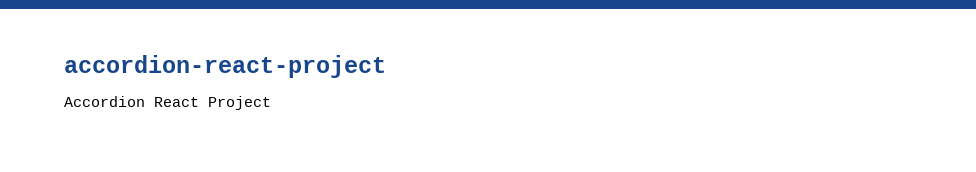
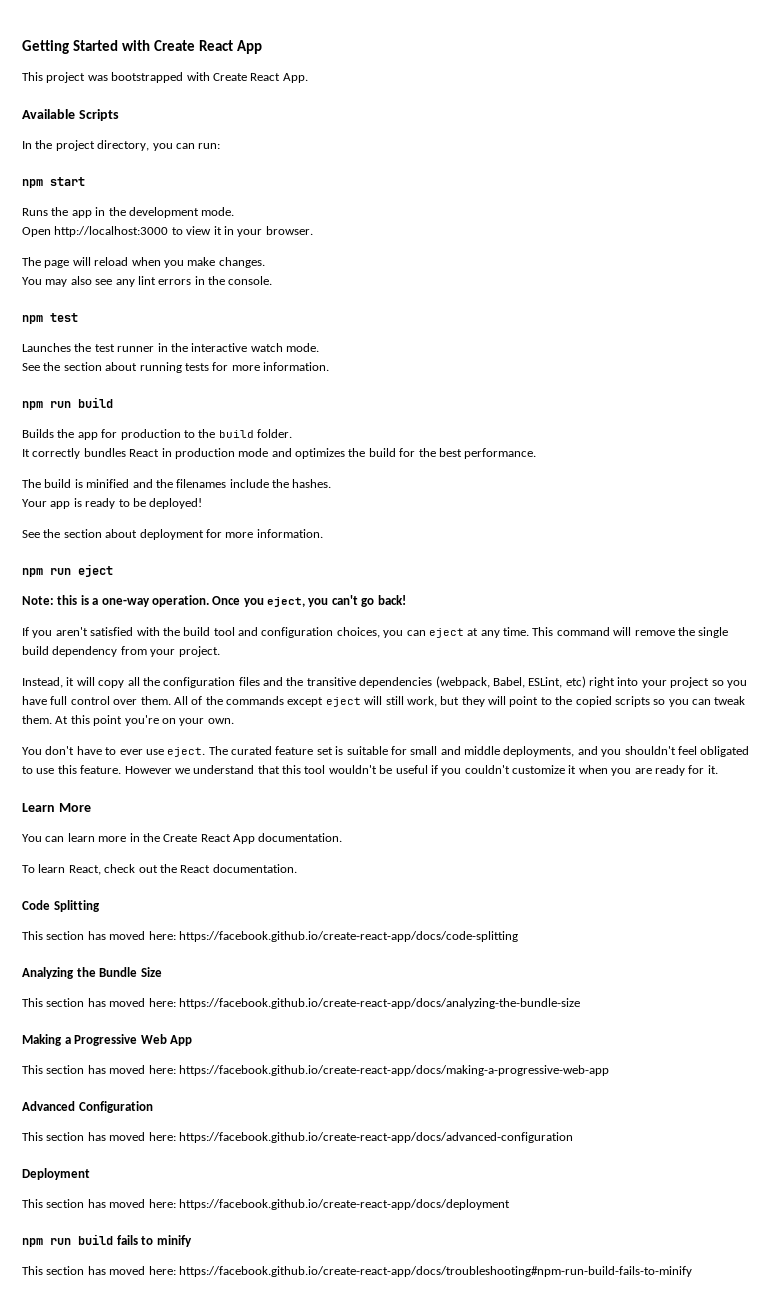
[64,55,386,78] [64,96,271,110] accordion-react-project // Accordion React Project -> [22,40,262,54] [22,72,308,83] [22,109,119,121] [22,140,221,151] [22,177,85,188] [22,207,235,218] [22,226,313,237] [22,257,265,268] [22,276,273,287] [22,313,78,324] [22,343,319,352] [22,362,329,373] [22,397,113,410] [22,429,292,440] [22,448,537,459] [22,479,332,488] [22,498,203,509] [22,529,323,540] [22,564,113,577] [22,595,406,607] [22,627,729,638] [22,646,220,657] [22,676,747,688] [22,696,746,707] [22,715,234,726] [22,746,750,757] [22,765,718,776] [22,803,91,812] [22,833,343,844] [22,864,297,875] [22,900,100,912] [22,931,518,942] [22,967,162,979] [22,998,580,1009] [22,1034,193,1046] [22,1065,609,1076] [22,1101,153,1113] [22,1132,573,1143] [22,1168,90,1180] [22,1199,510,1210] [22,1234,192,1247] [22,1266,692,1277] Getting Started with Create React App // This project was bootstrapped with Create React App. // Available Scripts // In the project directory, you can run: // npm start // Runs the app in the development mode. // Open http://localhost:3000 to view it in your browser. // The page will reload when you make changes. // You may also see any lint errors in the console. // npm test // Launches the test runner in the interactive watch mode. // See the section about running tests for more information. // npm run build // Builds the app for production to the build folder. // It correctly bundles React in production mode and optimizes the build for the best performance. // The build is minified and the filenames include the hashes. // Your app is ready to be deployed! // See the section about deployment for more information. // npm run eject // Note: this is a one-way operation. Once you eject, you can't go back! // If you aren't satisfied with the build tool and configuration choices, you can eject at any time. This command will remove the single build dependency from your project. // Instead, it will copy all the configuration files and the transitive dependencies (webpack, Babel, ESLint, etc) right into your project so you have full control over them. All of the commands except eject will still work, but they will point to the copied scripts so you can tweak them. At this point you're on your own. // You don't have to ever use eject. The curated feature set is suitable for small and middle deployments, and you shouldn't feel obligated to use this feature. However we understand that this tool wouldn't be useful if you couldn't customize it when you are ready for it. // Learn More // You can learn more in the Create React App documentation. // To learn React, check out the React documentation. // Code Splitting // This section has moved here: https://facebook.github.io/create-react-app/docs/code-splitting // Analyzing the Bundle Size // This section has moved here: https://facebook.github.io/create-react-app/docs/analyzing-the-bundle-size // Making a Progressive Web App // This section has moved here: https://facebook.github.io/create-react-app/docs/making-a-progressive-web-app // Advanced Configuration // This section has moved here: https://facebook.github.io/create-react-app/docs/advanced-configuration // Deployment // This section has moved here: https://facebook.github.io/create-react-app/docs/deployment // npm run build fails to minify // This section has moved here: https://facebook.github.io/create-react-app/docs/troubleshooting#npm-run-build-fails-to-minify

